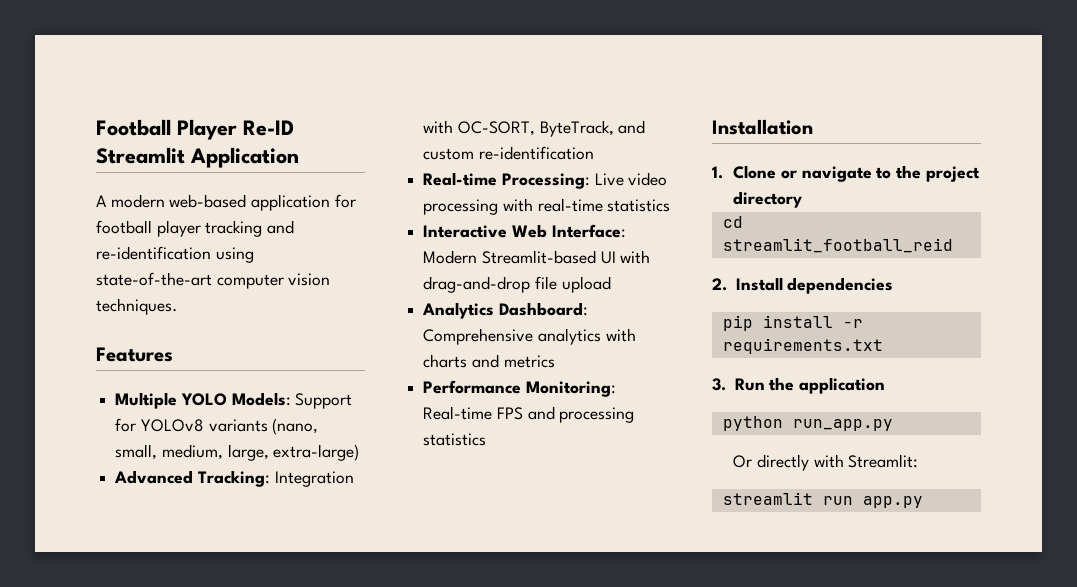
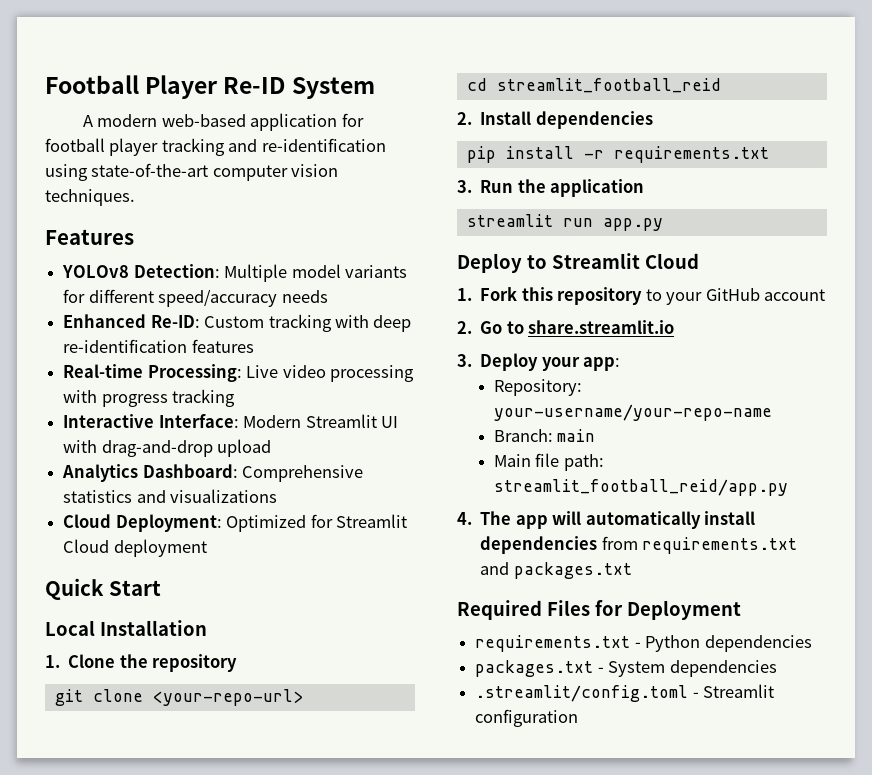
[96,147,299,168] Streamlit Application -> [291,77,375,99] System
[115,392,353,409] [115,418,319,435] [115,444,360,461] [114,470,354,487] [423,120,646,137] [423,146,594,160] Multiple YOLO Models: Support for YOLOv8 variants (nano, small, medium, large, extra-large) // Advanced Tracking: Integration with OC-SORT, ByteTrack, and custom re-identification -> [62,264,407,282] [63,289,328,307] [63,314,412,332] [63,339,254,353] YOLOv8 Detection: Multiple model variants for different speed/accuracy needs // Enhanced Re-ID: Custom tracking with deep re-identification features
[537,198,671,212] real-time statistics -> [101,389,236,407] progress tracking
[511,224,547,238] Web -> (155, 421) none
[481,250,596,264] Streamlit-based -> [305,414,377,428] Streamlit
[534,276,557,290] file -> (213, 448) none
[537,328,636,345] [423,354,555,368] [423,380,616,397] [423,406,635,423] [423,433,487,446] [712,119,813,135] [712,165,980,182] [733,191,803,208] analytics with charts and metrics // Performance Monitoring: Real-time FPS and processing statistics // Installation // 1. Clone or navigate to the project directory -> [63,489,278,503] [63,514,407,532] [63,539,207,557] [45,578,161,600] [45,620,207,636] [45,654,238,672] [54,689,303,706] statistics and visualizations // Cloud Deployment: Optimized for Streamlit Cloud deployment // Quick Start // Local Installation // 1. Clone the repository // git clone <your-repo-url>
[722,416,893,431] [733,454,919,471] [722,492,923,508] python run_app.py // Or directly with Streamlit: // streamlit run app.py -> [466,214,663,231] [457,253,699,273] [457,287,825,305] [457,320,675,334] [457,353,621,371] [493,379,582,396] [493,404,772,421] [493,429,596,442] [493,453,604,471] [493,479,788,496] [457,511,756,529] [480,536,798,554] [480,562,632,579] [457,600,741,620] [475,635,812,652] [475,660,777,677] [475,684,775,702] [475,709,579,727] streamlit run app.py // Deploy to Streamlit Cloud // 1. Fork this repository to your GitHub account // 2. Go to share.streamlit.io // 3. Deploy your app: // Repository: your-username/your-repo-name // Branch: main // Main file path: streamlit_football_reid/app.py // 4. The app will automatically install dependencies from requirements.txt and packages.txt // Required Files for Deployment // requirements.txt - Python dependencies // packages.txt - System dependencies // .streamlit/config.toml - Streamlit configuration

